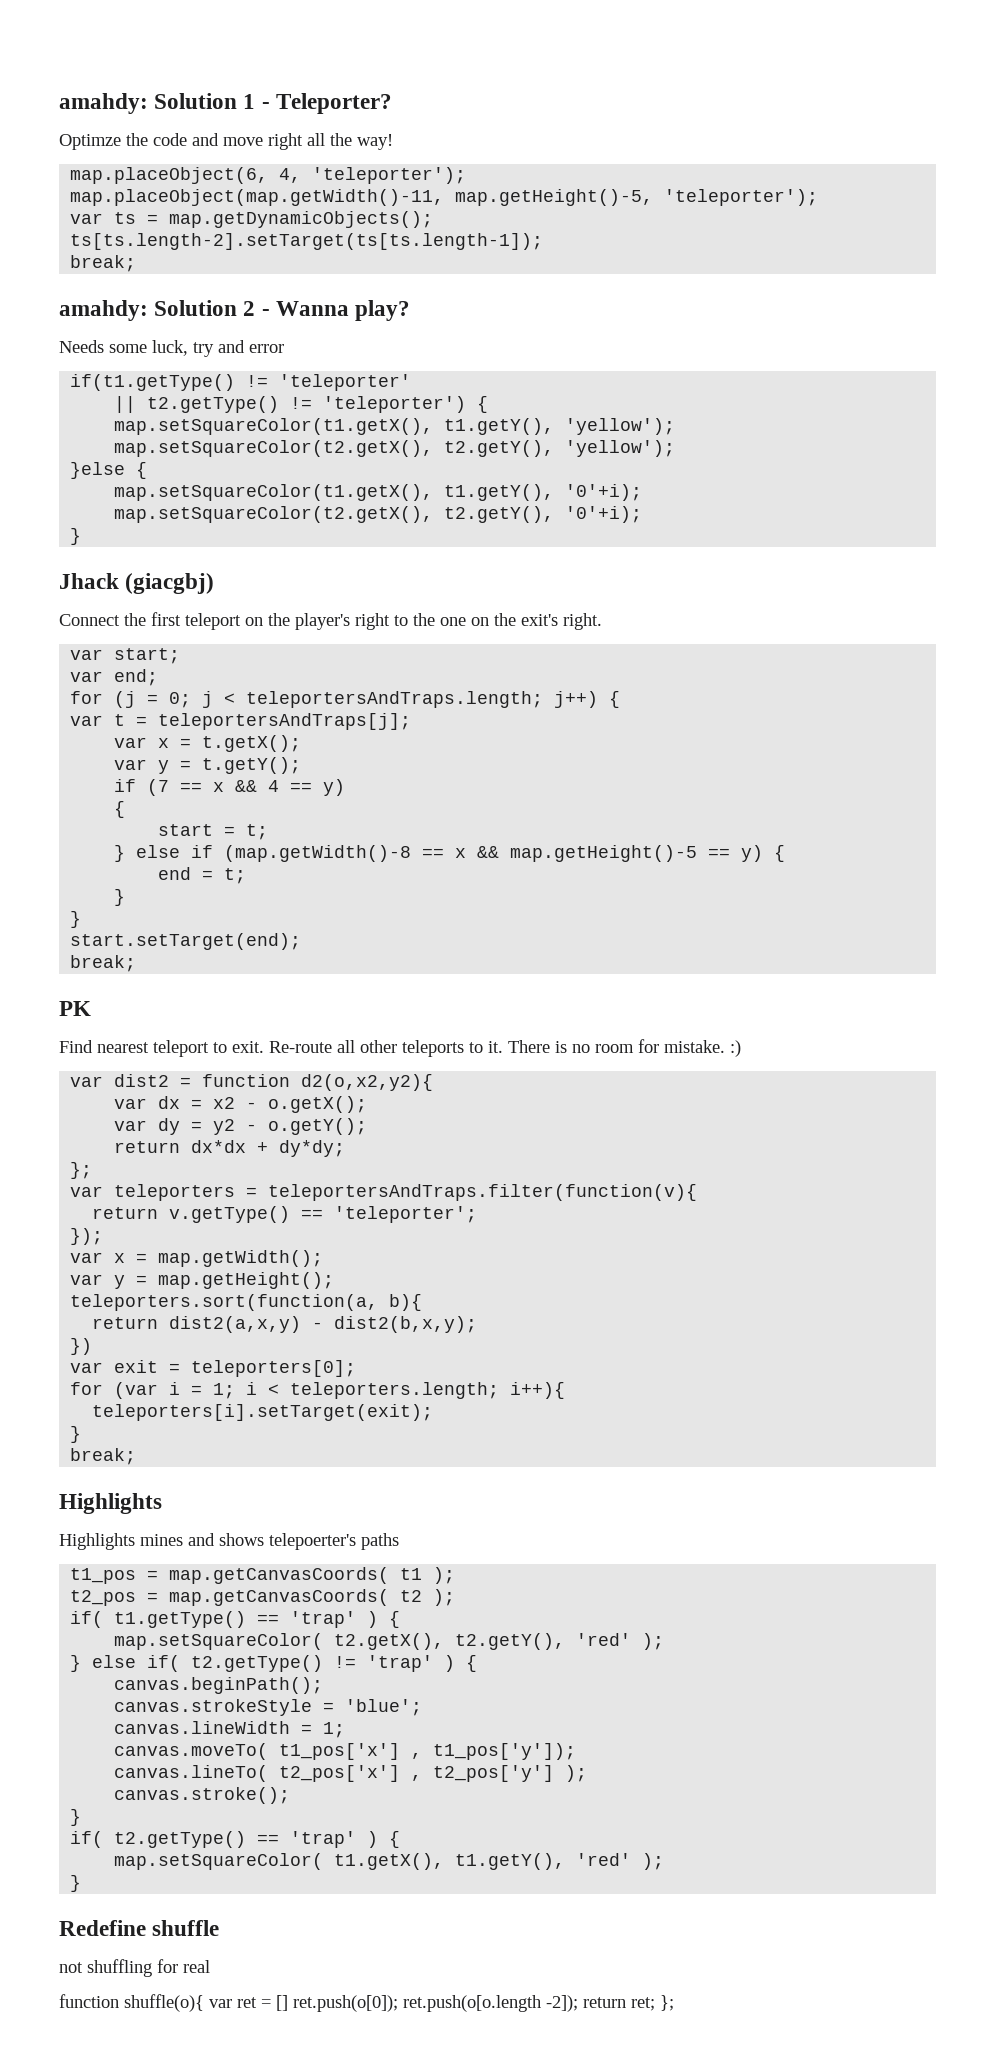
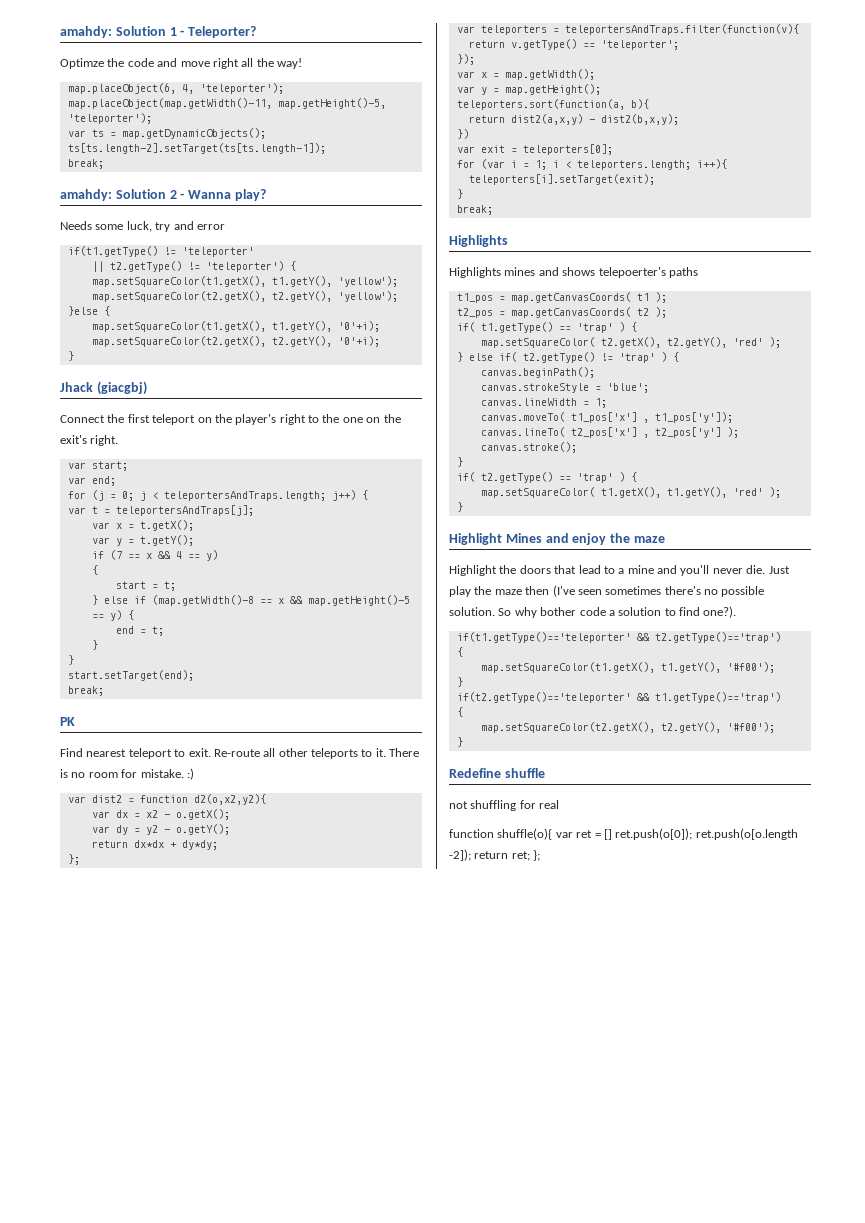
(82, 1883) none -> [449,533,665,545] [449,565,790,576] [449,585,765,597] [449,606,737,618] [456,632,781,643] [456,647,463,657] [480,662,775,673] [456,677,463,687] [456,692,781,703] [456,707,463,717] [480,722,775,733] [456,737,463,747] // Highlight Mines and enjoy the maze // Highlight the doors that lead to a mine and you'll never die. Just play the maze then (I've seen sometimes there's no possible solution. So why bother code a solution to find one?). // if(t1.getType()=='teleporter' && t2.getType()=='trap') // { // map.setSquareColor(t1.getX(), t1.getY(), '#f00'); // } // if(t2.getType()=='teleporter' && t1.getType()=='trap') // { // map.setSquareColor(t2.getX(), t2.getY(), '#f00'); // }

